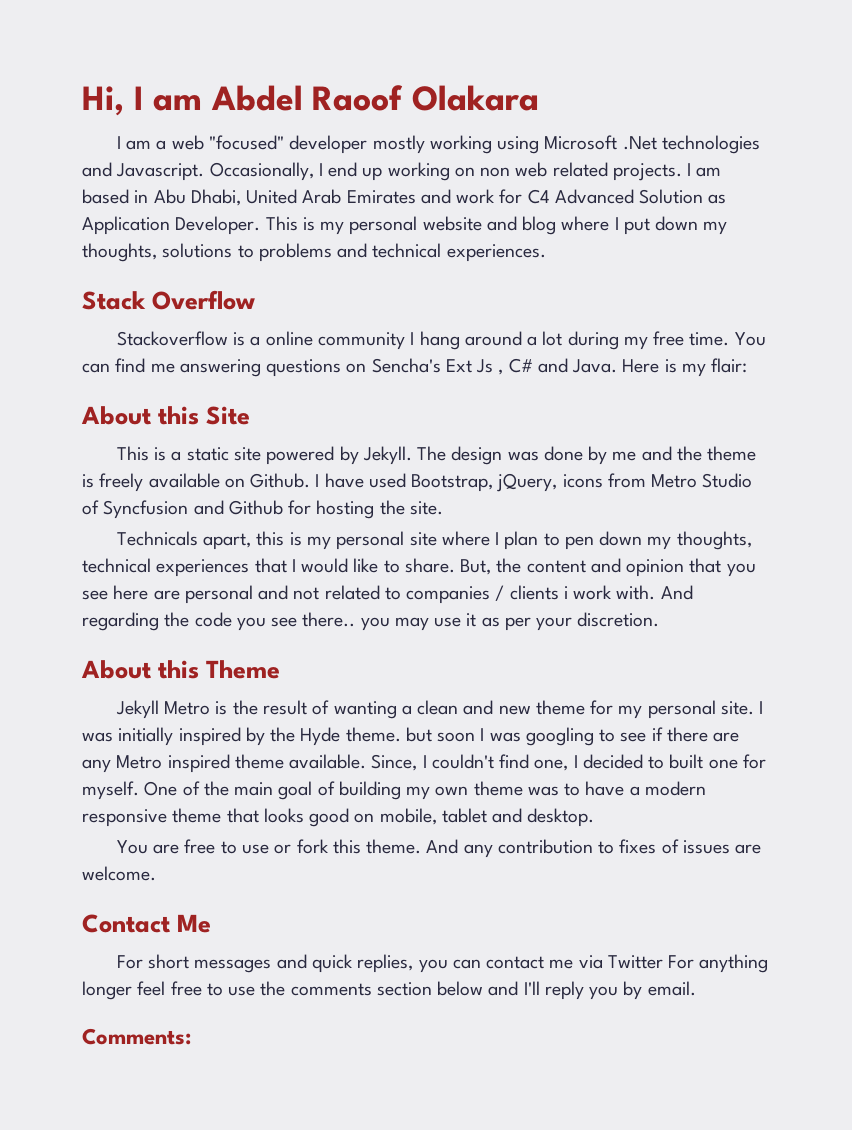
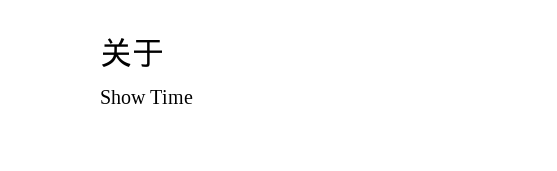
[82,85,539,116] [116,135,760,154] [82,162,722,181] [82,189,727,206] [82,216,728,235] [82,243,546,262] [82,290,256,310] [116,331,766,350] [82,358,748,377] [81,406,251,425] [116,446,757,465] [82,473,753,492] [82,500,443,519] [116,531,752,550] [82,558,756,577] [82,585,693,604] [82,612,660,631] [81,660,281,679] [115,700,764,719] [82,727,740,746] [82,754,766,773] [82,781,706,800] [82,808,595,827] [116,839,762,858] [82,866,156,881] [82,914,212,933] [116,954,769,973] [82,981,696,1000] [82,1028,191,1045] Hi, I am Abdel Raoof Olakara // I am a web "focused" developer mostly working using Microsoft .Net technologies and Javascript. Occasionally, I end up working on non web related projects. I am based in Abu Dhabi, United Arab Emirates and work for C4 Advanced Solution as Application Developer. This is my personal website and blog where I put down my thoughts, solutions to problems and technical experiences. // Stack Overflow // Stackoverflow is a online community I hang around a lot during my free time. You can find me answering questions on Sencha's Ext Js , C# and Java. Here is my flair: // About this Site // This is a static site powered by Jekyll. The design was done by me and the theme is freely available on Github. I have used Bootstrap, jQuery, icons from Metro Studio of Syncfusion and Github for hosting the site. // Technicals apart, this is my personal site where I plan to pen down my thoughts, technical experiences that I would like to share. But, the content and opinion that you see here are personal and not related to companies / clients i work with. And regarding the code you see there.. you may use it as per your discretion. // About this Theme // Jekyll Metro is the result of wanting a clean and new theme for my personal site. I was initially inspired by the Hyde theme. but soon I was googling to see if there are any Metro inspired theme available. Since, I couldn't find one, I decided to built one for myself. One of the main goal of building my own theme was to have a modern responsive theme that looks good on mobile, tablet and desktop. // You are free to use or fork this theme. And any contribution to fixes of issues are welcome. // Contact Me // For short messages and quick replies, you can contact me via Twitter For anything longer feel free to use the comments section below and I'll reply you by email. // Comments: -> [100,38,164,67] [100,90,194,104] 关于 // Show Time

